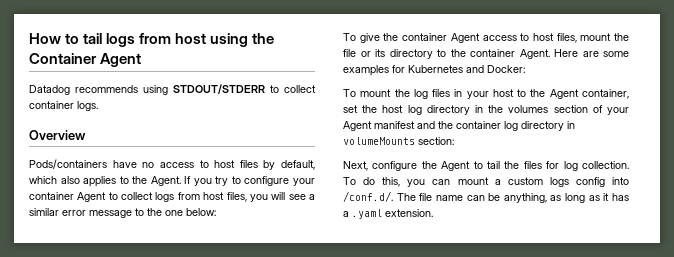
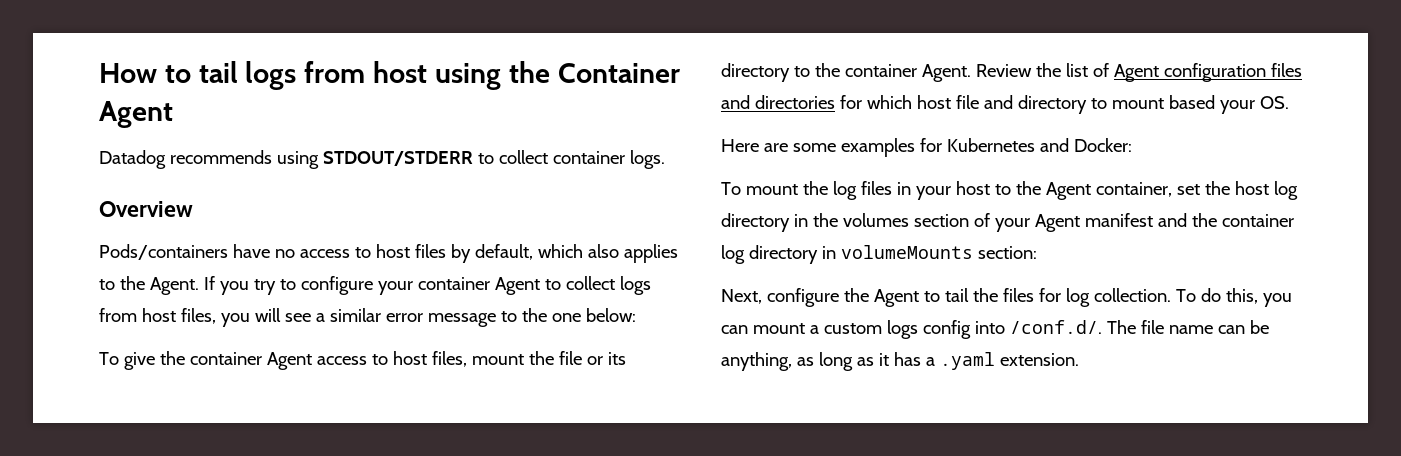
(550, 54) none -> [975,63,1302,82] [721,95,1289,114] Review the list of Agent configuration files and directories for which host file and directory to mount based your OS. //

